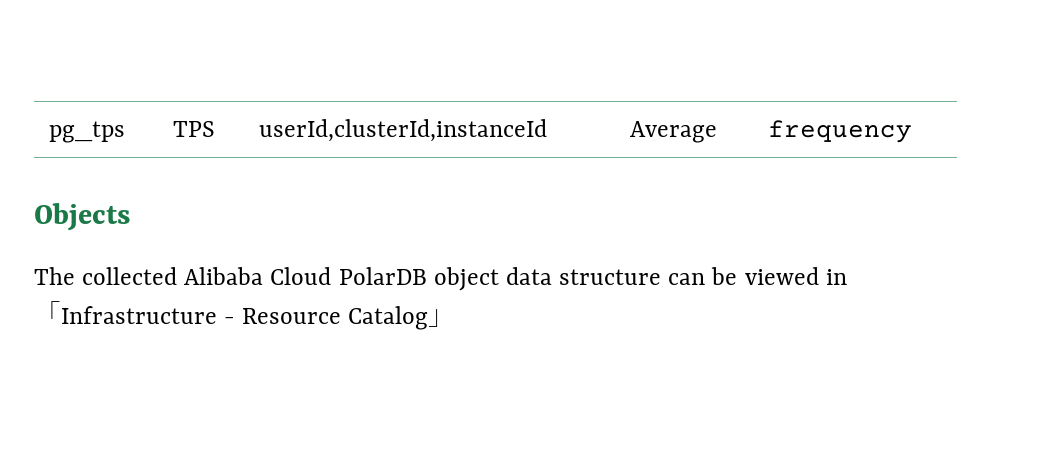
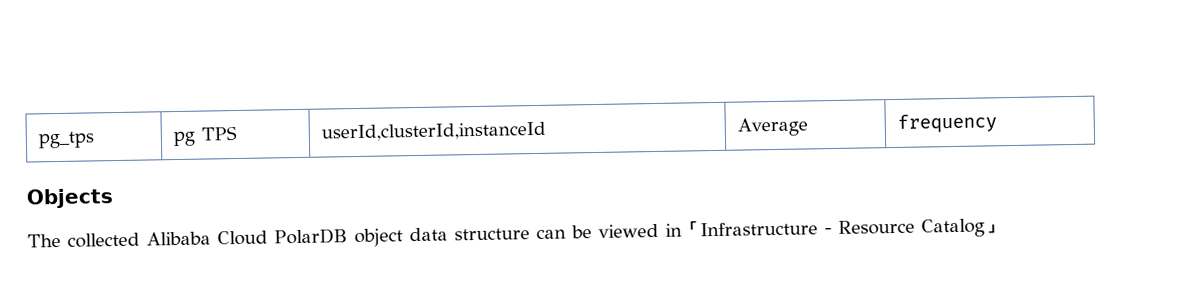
(126, 132) none -> [172,130,196,147] pg

